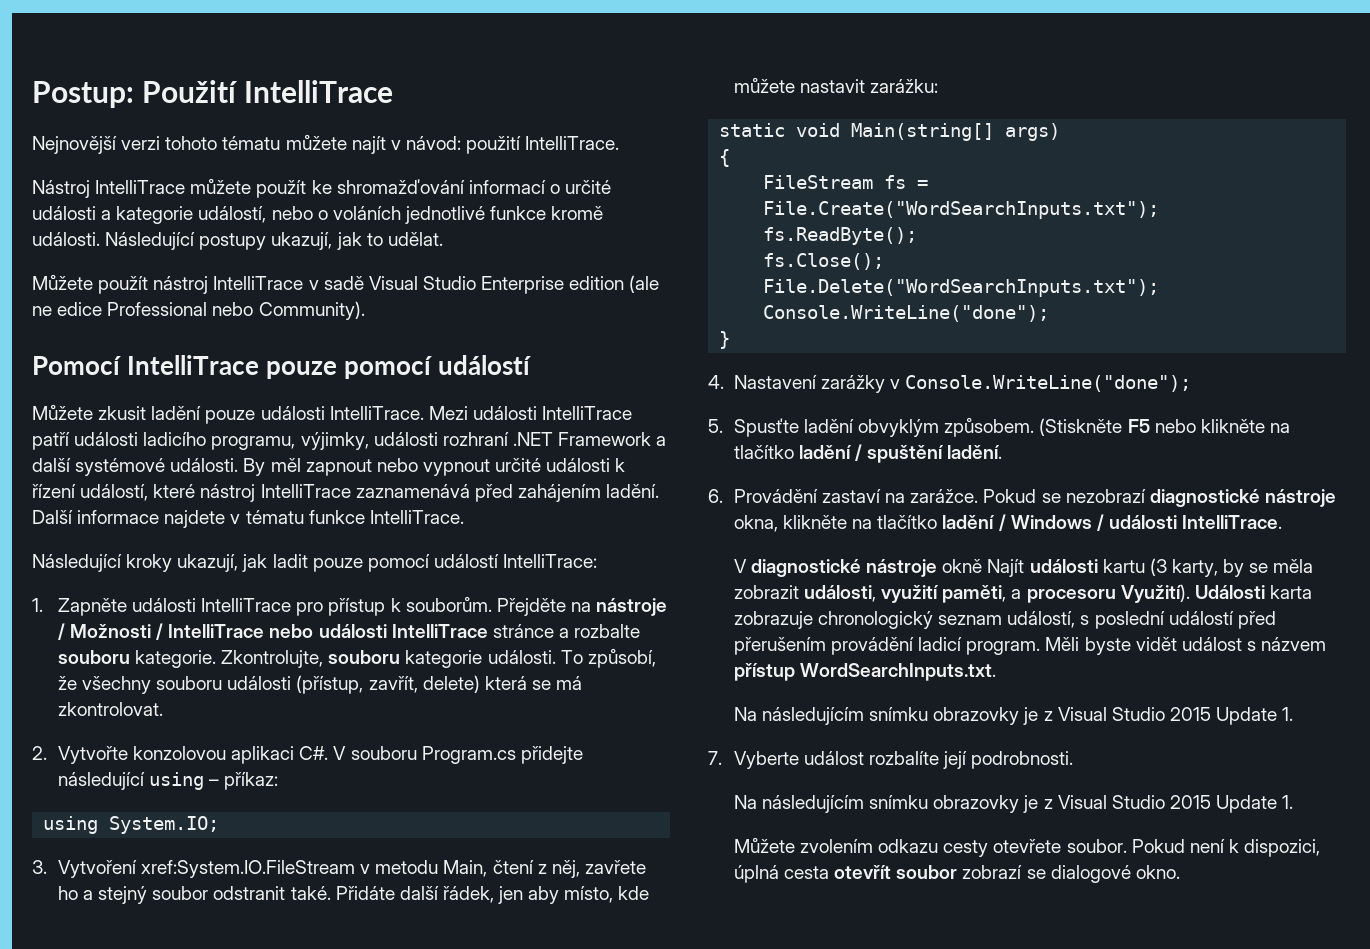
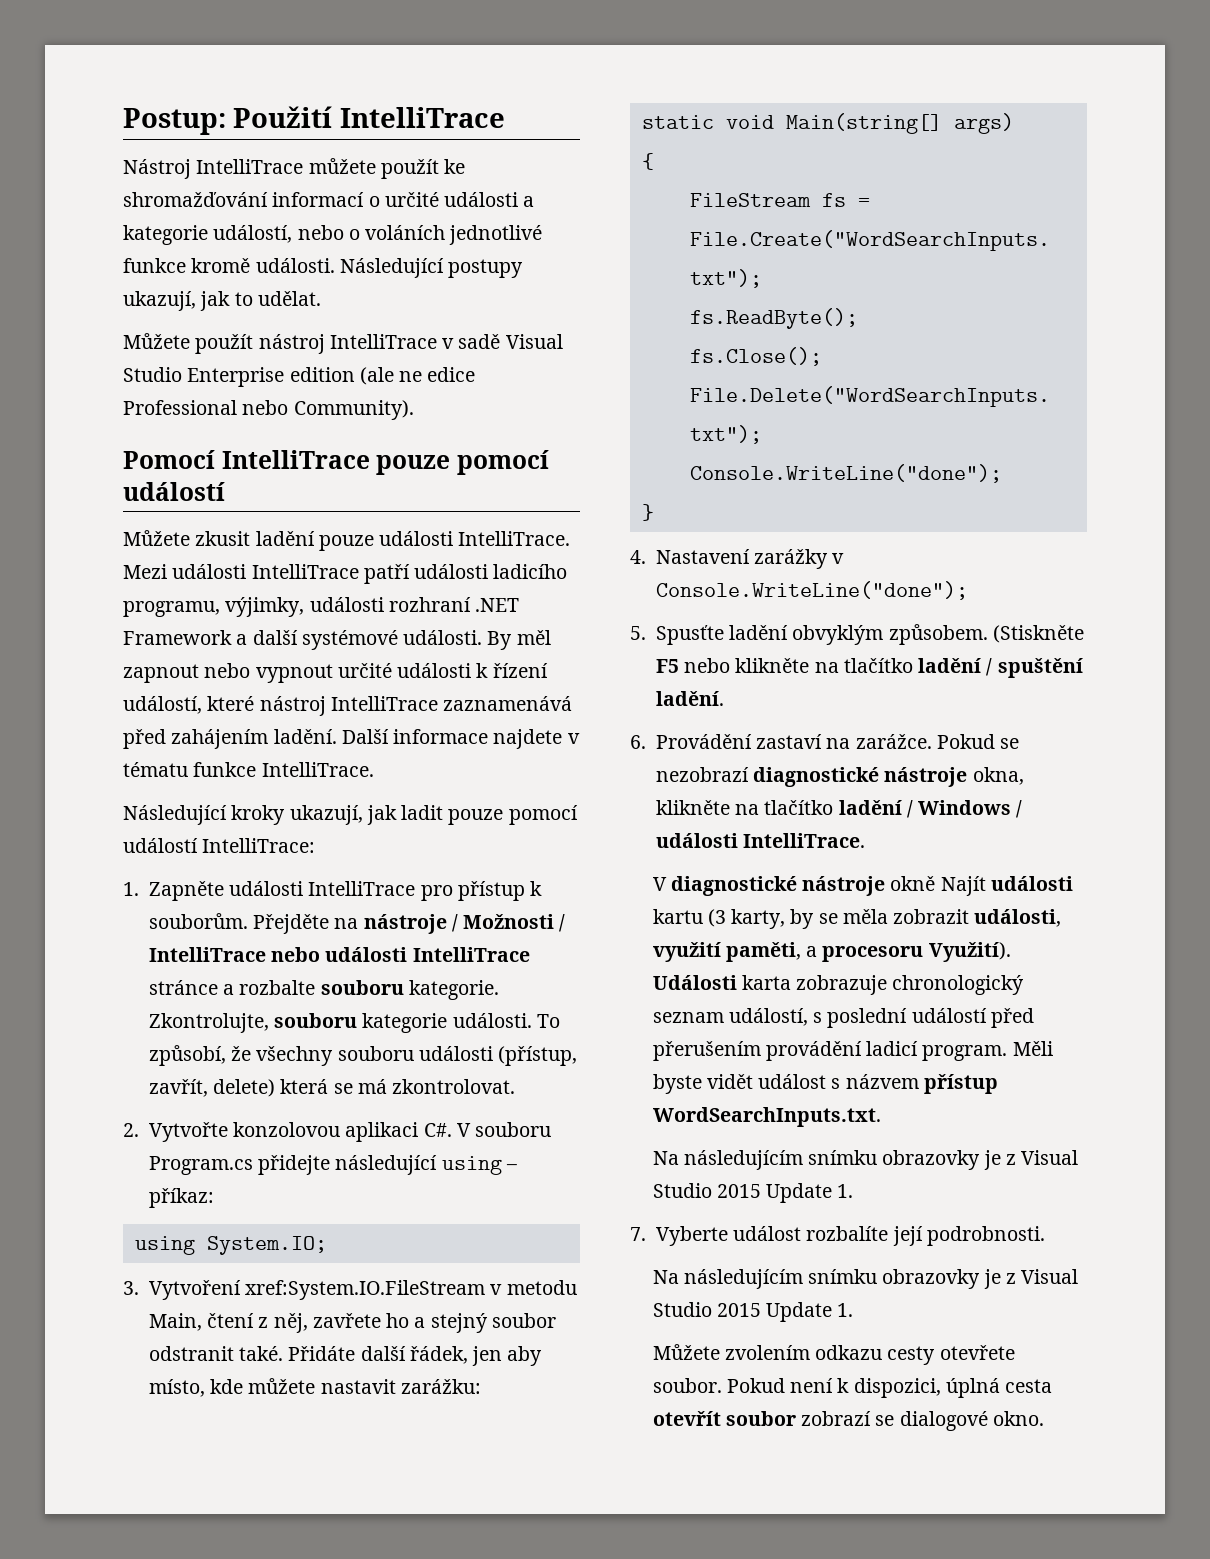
[32,134,620,154] // Nejnovější verzi tohoto tématu můžete najít v návod: použití IntelliTrace. -> (505, 117) none

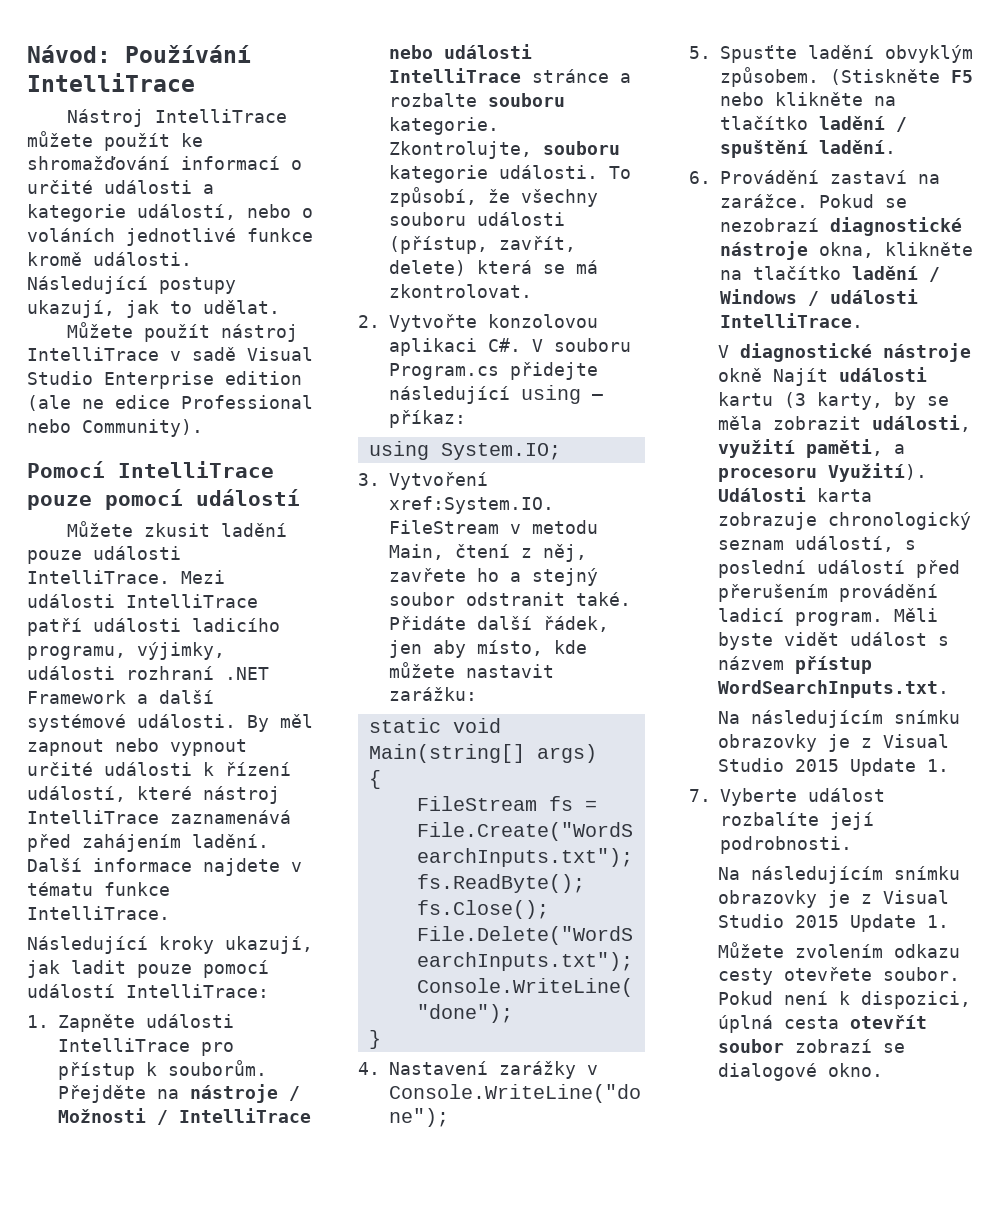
[123,106,333,135] Postup: Použití -> [27,45,251,63] Návod: Používání

